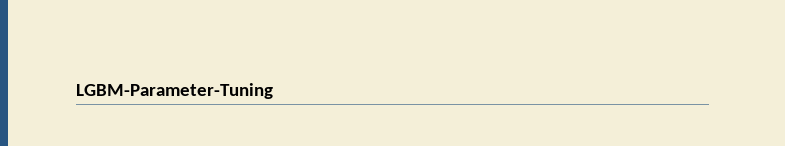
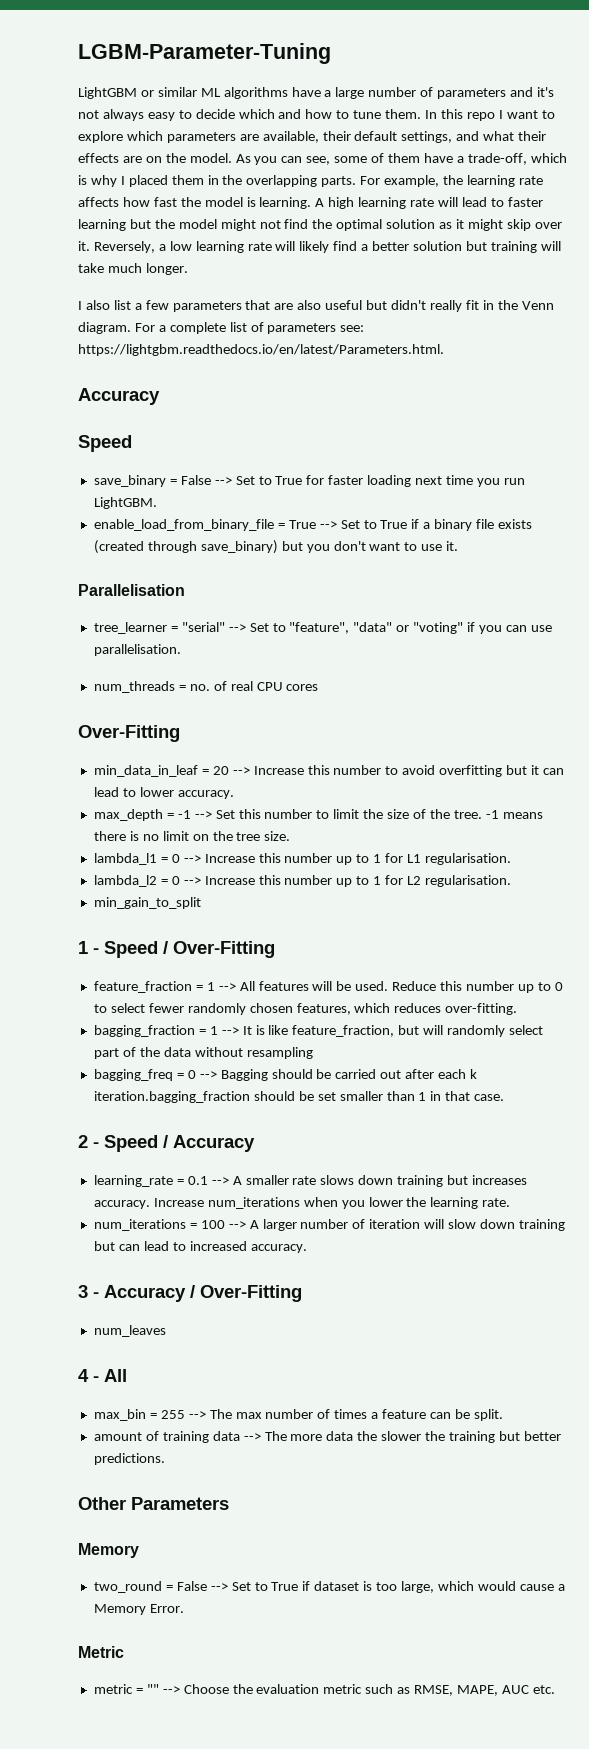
(273, 91) none -> [78,87,554,99] [78,109,555,121] [78,131,547,143] [78,153,567,165] [78,175,543,187] [78,197,543,209] [78,219,562,231] [78,241,561,253] [78,263,188,275] [78,300,554,312] [78,322,365,334] [78,344,444,356] [78,388,160,405] [78,435,132,452] [93,475,525,487] [93,497,157,509] [93,519,533,531] [93,540,459,554] [78,584,185,596] [93,622,552,634] [93,644,181,656] [93,681,319,693] [78,725,180,742] [93,765,564,777] [93,787,234,799] [93,809,543,821] [93,831,291,841] [93,853,511,865] [93,875,511,887] [93,897,201,909] [78,941,275,958] [93,981,563,993] [93,1003,518,1015] [93,1025,544,1037] [93,1047,313,1059] [93,1069,478,1081] [93,1091,505,1103] [78,1135,255,1152] [93,1175,528,1187] [93,1197,511,1209] [93,1219,565,1231] [93,1241,307,1253] [78,1285,302,1302] [93,1325,166,1337] [78,1369,127,1382] [93,1409,503,1421] [93,1431,561,1443] [93,1453,165,1465] [78,1497,229,1510] [78,1543,139,1558] [93,1581,565,1593] [93,1604,184,1615] [78,1646,124,1658] [93,1684,555,1696] // LightGBM or similar ML algorithms have a large number of parameters and it's not always easy to decide which and how to tune them. In this repo I want to explore which parameters are available, their default settings, and what their effects are on the model. As you can see, some of them have a trade-off, which is why I placed them in the overlapping parts. For example, the learning rate affects how fast the model is learning. A high learning rate will lead to faster learning but the model might not find the optimal solution as it might skip over it. Reversely, a low learning rate will likely find a better solution but training will take much longer. // I also list a few parameters that are also useful but didn't really fit in the Venn diagram. For a complete list of parameters see: https://lightgbm.readthedocs.io/en/latest/Parameters.html. // Accuracy // Speed // save_binary = False --> Set to True for faster loading next time you run LightGBM. // enable_load_from_binary_file = True --> Set to True if a binary file exists (created through save_binary) but you don't want to use it. // Parallelisation // tree_learner = "serial" --> Set to "feature", "data" or "voting" if you can use parallelisation. // num_threads = no. of real CPU cores // Over-Fitting // min_data_in_leaf = 20 --> Increase this number to avoid overfitting but it can lead to lower accuracy. // max_depth = -1 --> Set this number to limit the size of the tree. -1 means there is no limit on the tree size. // lambda_l1 = 0 --> Increase this number up to 1 for L1 regularisation. // lambda_l2 = 0 --> Increase this number up to 1 for L2 regularisation. // min_gain_to_split // 1 - Speed / Over-Fitting // feature_fraction = 1 --> All features will be used. Reduce this number up to 0 to select fewer randomly chosen features, which reduces over-fitting. // bagging_fraction = 1 --> It is like feature_fraction, but will randomly select part of the data without resampling // bagging_freq = 0 --> Bagging should be carried out after each k iteration.bagging_fraction should be set smaller than 1 in that case. // 2 - Speed / Accuracy // learning_rate = 0.1 --> A smaller rate slows down training but increases accuracy. Increase num_iterations when you lower the learning rate. // num_iterations = 100 --> A larger number of iteration will slow down training but can lead to increased accuracy. // 3 - Accuracy / Over-Fitting // num_leaves // 4 - All // max_bin = 255 --> The max number of times a feature can be split. // amount of training data --> The more data the slower the training but better predictions. // Other Parameters // Memory // two_round = False --> Set to True if dataset is too large, which would cause a Memory Error. // Metric // metric = "" --> Choose the evaluation metric such as RMSE, MAPE, AUC etc.

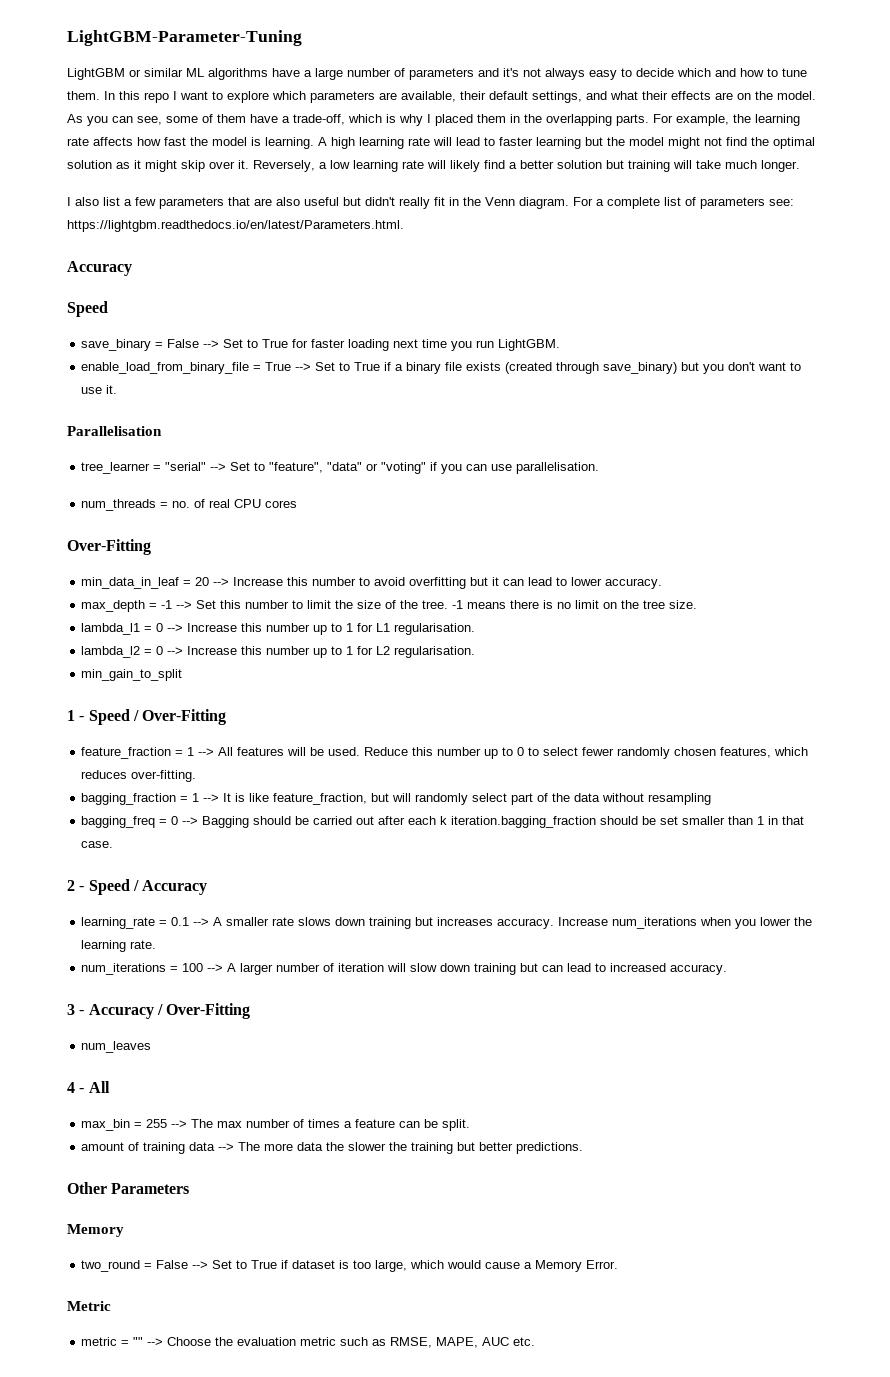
[78,43,331,64] LGBM-Parameter-Tuning -> [67,30,302,46] LightGBM-Parameter-Tuning

